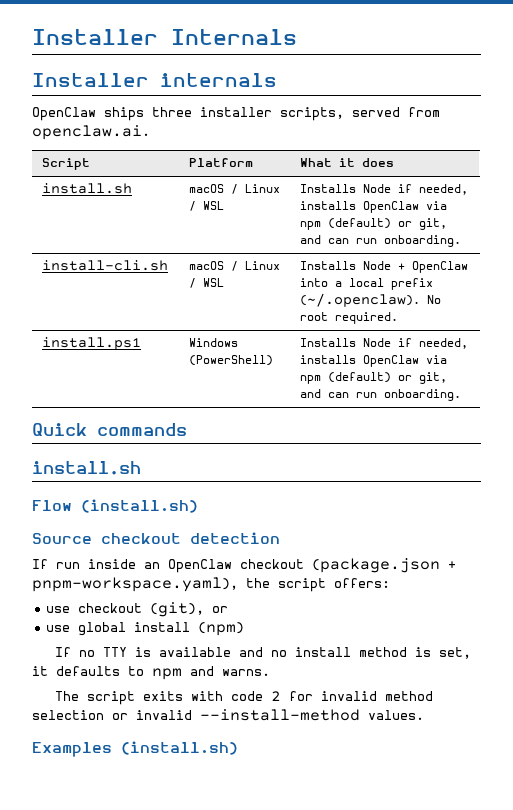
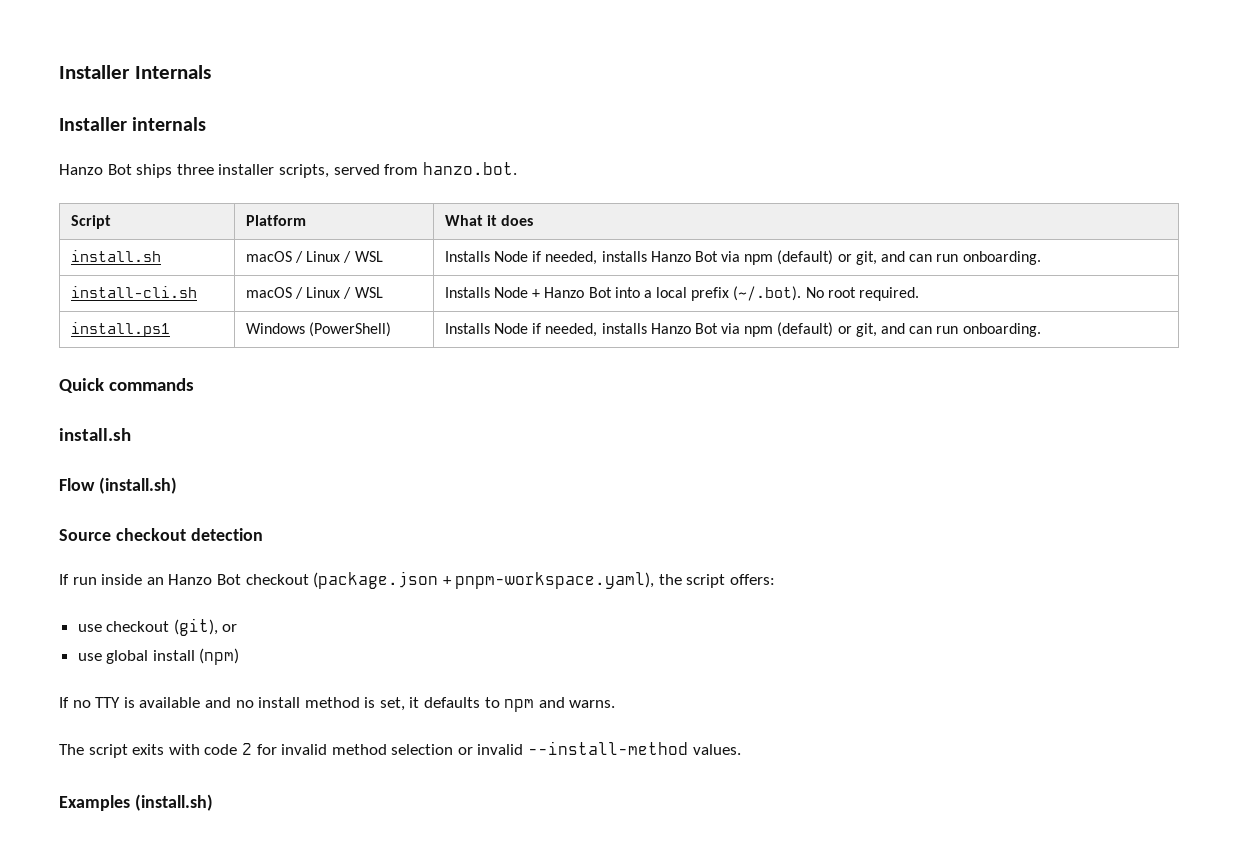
[32,107,96,121] OpenClaw -> [59,164,132,175] Hanzo Bot
[32,125,150,140] openclaw.ai. -> [422,162,517,175] hanzo.bot.
[363,201,420,213] OpenClaw -> [650,251,718,262] Hanzo Bot
[412,261,469,273] OpenClaw -> [544,287,612,298] Hanzo Bot
[300,293,421,307] (~/.openclaw). -> [733,286,802,301] (~/.bot).
[363,355,420,367] OpenClaw -> [650,323,718,334] Hanzo Bot
[168,559,232,573] OpenClaw -> [168,574,241,585] Hanzo Bot

